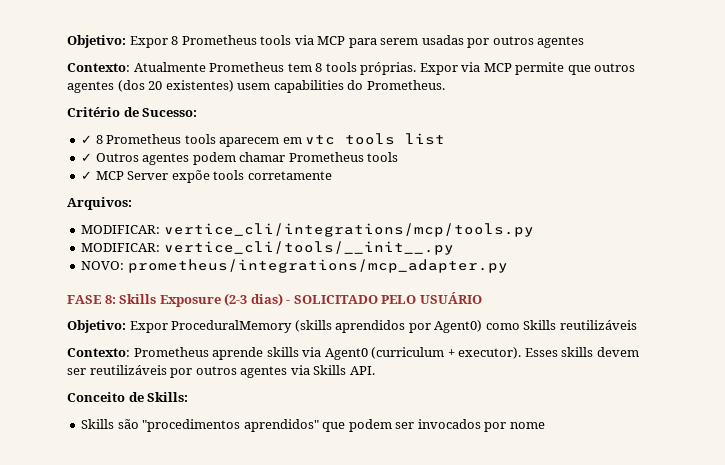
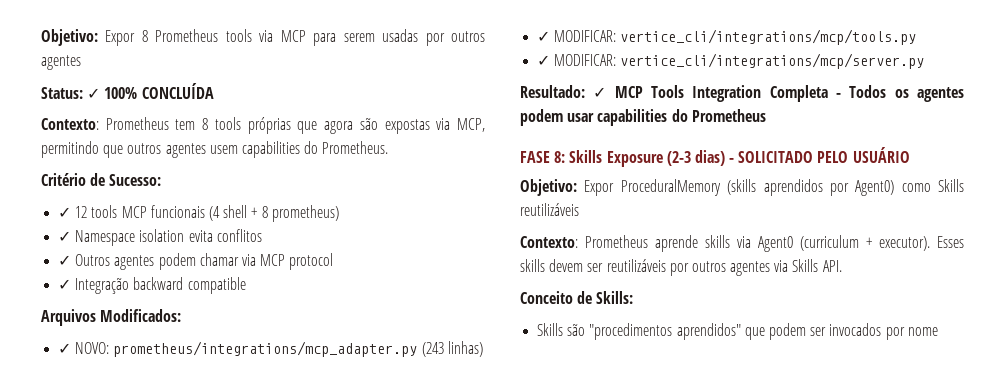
[67,62,206,72] // Contexto: Atualmente -> [41,83,214,99] [41,118,99,130] // Status: ✓ 100% CONCLUÍDA // Contexto:
[360,62,636,75] [67,80,234,93] próprias. Expor via MCP permite que outros agentes (dos 20 existentes) -> [247,117,486,134] [41,141,206,158] próprias que agora são expostas via MCP, permitindo que outros agentes
[95,133,446,147] 8 Prometheus tools aparecem em vtc tools list -> [75,205,339,222] [58,229,262,246] 12 tools MCP funcionais (4 shell + 8 prometheus) // ✓ Namespace isolation evita conflitos
[288,152,399,162] [81,170,332,183] [67,197,132,210] [81,223,534,237] [81,241,454,255] [81,259,508,273] Prometheus tools // ✓ MCP Server expõe tools corretamente // Arquivos: // MODIFICAR: vertice_cli/integrations/mcp/tools.py // MODIFICAR: vertice_cli/tools/__init__.py // NOVO: prometheus/integrations/mcp_adapter.py -> [241,253,334,270] [58,277,246,294] [41,309,182,326] [58,341,483,357] [537,29,917,45] [537,53,925,69] [520,85,964,102] [520,109,766,126] via MCP protocol // ✓ Integração backward compatible // Arquivos Modificados: // ✓ NOVO: prometheus/integrations/mcp_adapter.py (243 linhas) // ✓ MODIFICAR: vertice_cli/integrations/mcp/tools.py // ✓ MODIFICAR: vertice_cli/integrations/mcp/server.py // Resultado: ✓ MCP Tools Integration Completa - Todos os agentes podem usar capabilities do Prometheus

